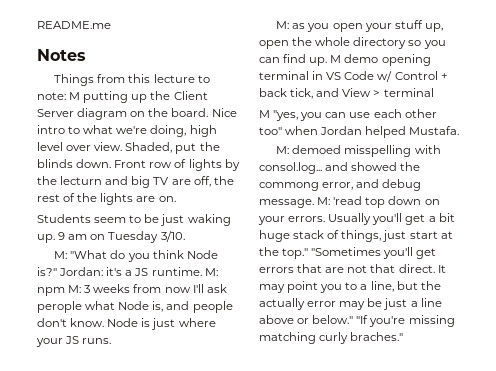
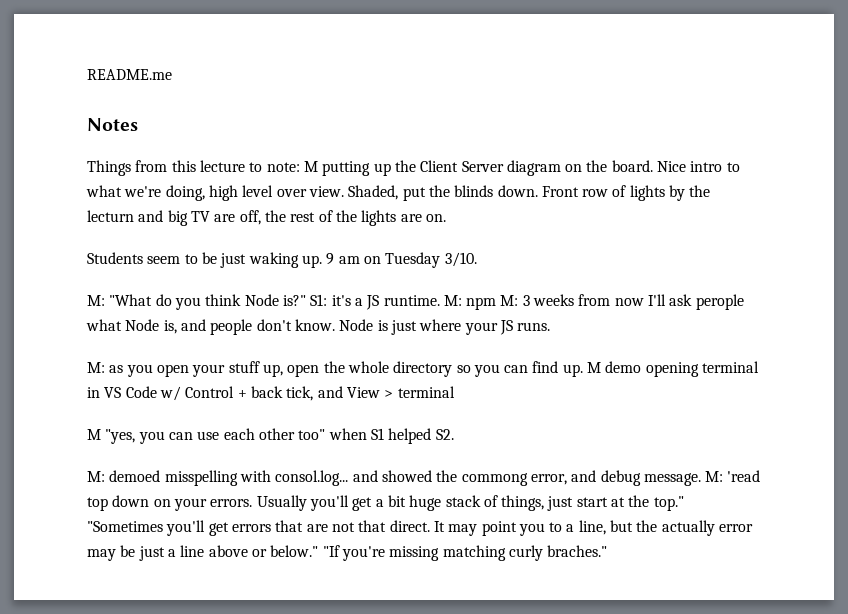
[59,267,104,276] Jordan: -> [310,294,328,306] S1:
[320,126,460,138] Jordan helped Mustafa. -> [370,428,454,444] S1 helped S2.

